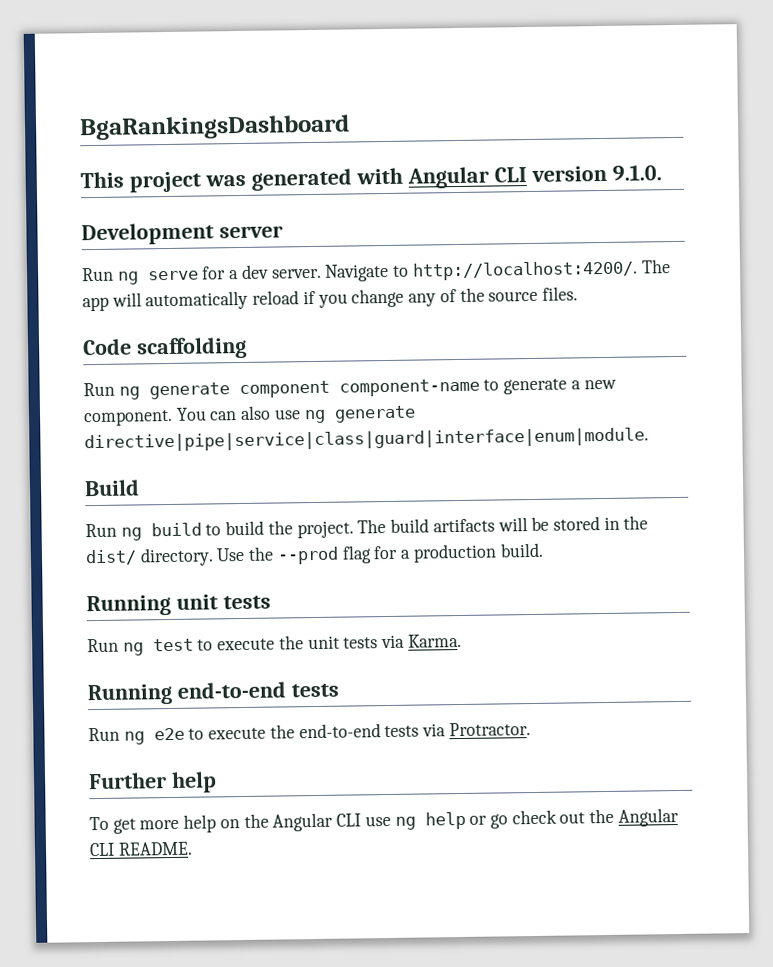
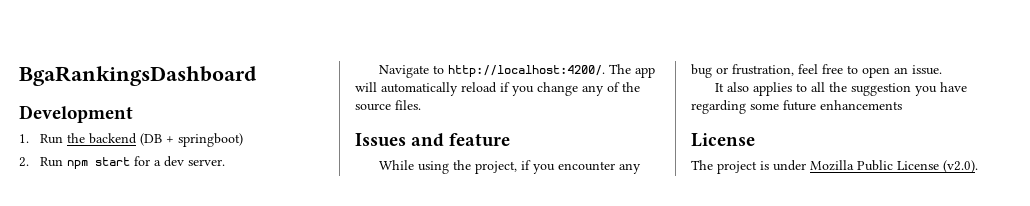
[80,164,662,193] [81,222,283,246] [82,267,199,285] This project was generated with Angular CLI version 9.1.0. // Development server // Run ng serve -> [19,105,133,123] [19,133,244,147] [19,157,131,169] Development // 1. Run the backend (DB + springboot) // 2. Run npm start
(322, 273) none -> (226, 162) //
[82,336,247,360] [83,378,617,400] [83,405,416,427] [84,427,649,453] [84,479,140,497] [85,515,649,541] [85,542,544,567] [86,594,271,617] [87,633,462,656] [87,681,339,706] [88,722,531,745] [88,771,217,793] [89,808,679,834] [89,841,193,857] Code scaffolding // Run ng generate component component-name to generate a new component. You can also use ng generate directive|pipe|service|class|guard|interface|enum|module. // Build // Run ng build to build the project. The build artifacts will be stored in the dist/ directory. Use the --prod flag for a production build. // Running unit tests // Run ng test to execute the unit tests via Karma. // Running end-to-end tests // Run ng e2e to execute the end-to-end tests via Protractor. // Further help // To get more help on the Angular CLI use ng help or go check out the Angular CLI README. -> [355,133,511,147] [378,160,641,174] [691,64,942,78] [714,82,967,96] [691,100,902,114] [691,133,755,147] [691,160,978,174] Issues and feature // While using the project, if you encounter any bug or frustration, feel free to open an issue. // It also applies to all the suggestion you have regarding some future enhancements // License // The project is under Mozilla Public License (v2.0).

